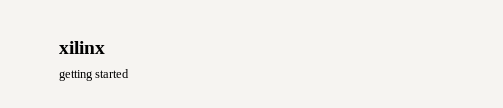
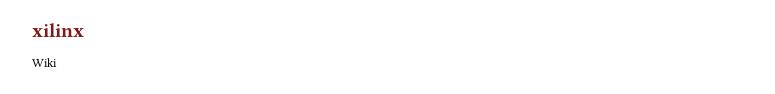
[59,69,130,81] getting started -> [32,58,57,67] Wiki

